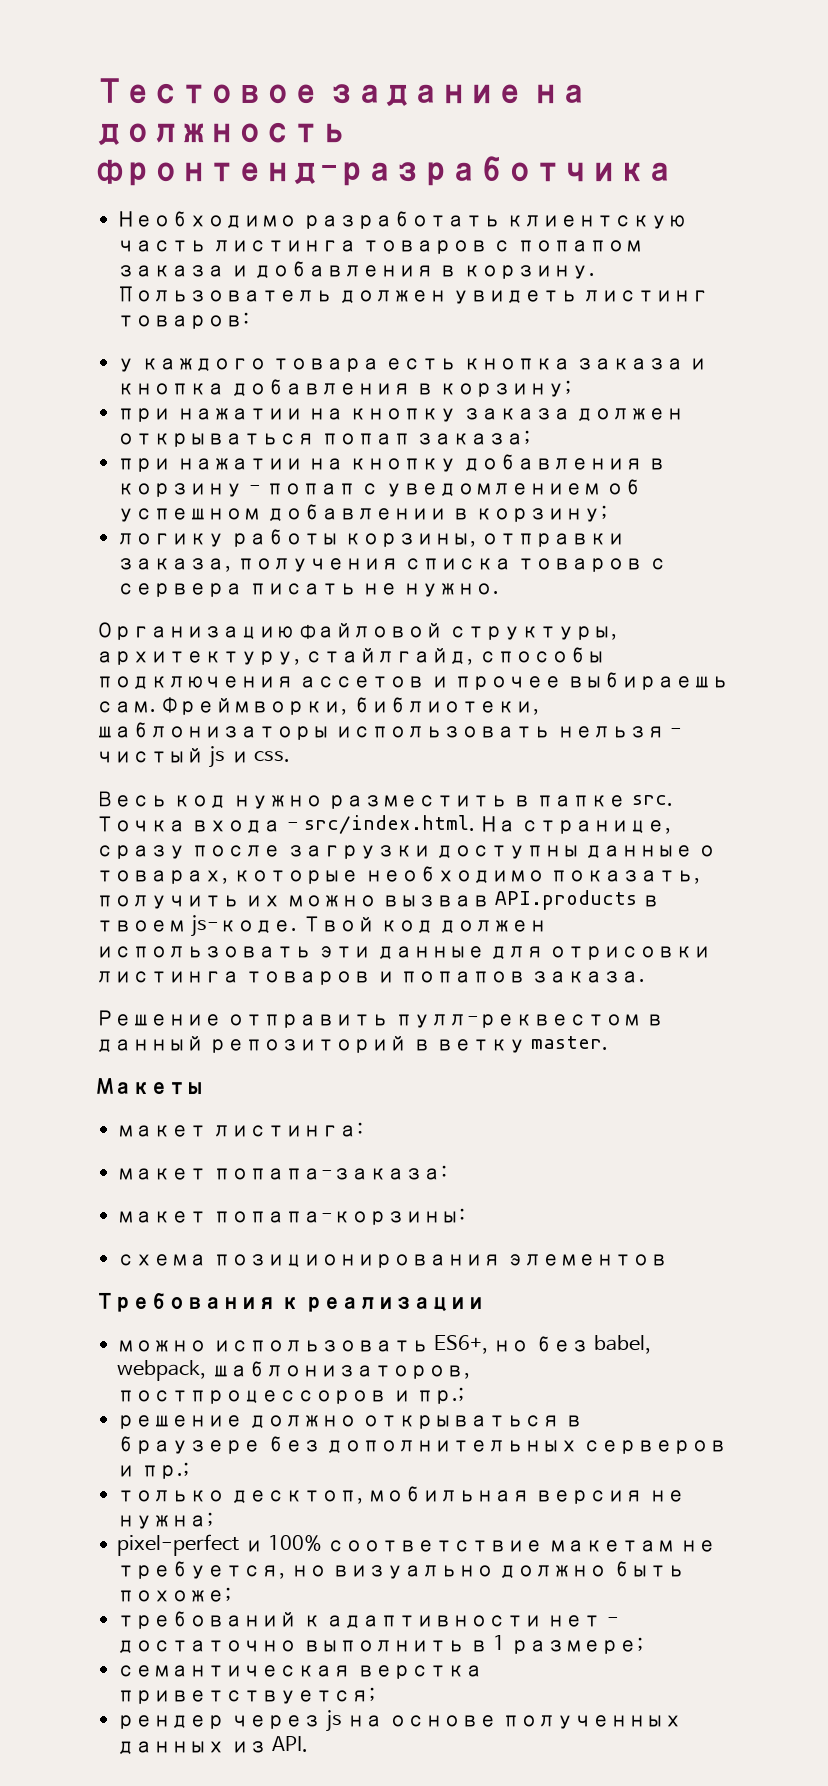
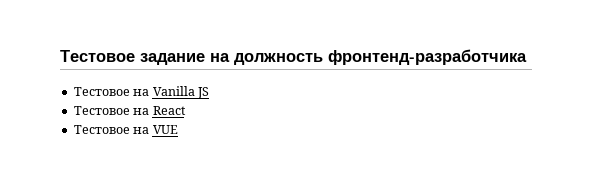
[117,211,686,229] [117,240,643,254] [117,261,595,279] [117,286,710,304] [117,312,250,329] [117,358,708,372] [117,379,572,397] [117,408,684,422] [117,430,530,447] [117,454,666,472] [117,479,642,497] [117,504,608,522] [117,529,626,547] [117,558,667,572] [117,583,500,597] [96,622,617,640] [96,647,605,665] [96,672,730,690] [96,697,539,715] [96,722,682,740] [96,746,290,768] [96,791,673,809] [96,815,672,834] [96,845,717,859] [96,866,700,884] [96,890,661,910] [96,915,548,937] [96,946,712,960] [96,971,646,985] [96,1010,664,1028] [96,1036,609,1053] [96,1078,204,1095] [117,1122,363,1137] [117,1165,447,1180] [117,1208,465,1225] [117,1254,668,1268] [96,1292,485,1312] [117,1335,651,1354] [117,1360,470,1381] [117,1387,464,1404] [117,1415,584,1429] [117,1436,728,1454] [117,1462,189,1479] [117,1486,685,1504] [117,1512,214,1529] [117,1534,716,1556] [117,1561,685,1579] [117,1587,232,1602] [117,1611,619,1629] [117,1635,643,1654] [117,1665,483,1679] [117,1687,376,1704] [117,1710,682,1732] [117,1736,308,1755] Необходимо разработать клиентскую часть листинга товаров с попапом заказа и добавления в корзину. Пользователь должен увидеть листинг товаров: // у каждого товара есть кнопка заказа и кнопка добавления в корзину; // при нажатии на кнопку заказа должен открываться попап заказа; // при нажатии на кнопку добавления в корзину - попап с уведомлением об успешном добавлении в корзину; // логику работы корзины, отправки заказа, получения списка товаров с сервера писать не нужно. // Организацию файловой структуры, архитектуру, стайлгайд, способы подключения ассетов и прочее выбираешь сам. Фреймворки, библиотеки, шаблонизаторы использовать нельзя - чистый js и css. // Весь код нужно разместить в папке src. Точка входа - src/index.html. На странице, сразу после загрузки доступны данные о товарах, которые необходимо показать, получить их можно вызвав API.products в твоем js-коде. Твой код должен использовать эти данные для отрисовки листинга товаров и попапов заказа. // Решение отправить пулл-реквестом в данный репозиторий в ветку master. // Макеты // макет листинга: // макет попапа-заказа: // макет попапа-корзины: // схема позиционирования элементов // Требования к реализации // можно использовать ES6+, но без babel, webpack, шаблонизаторов, постпроцессоров и пр.; // решение должно открываться в браузере без дополнительных серверов и пр.; // только десктоп, мобильная версия не нужна; // pixel-perfect и 100% соответствие макетам не требуется, но визуально должно быть похоже; // требований к адаптивности нет - достаточно выполнить в 1 размере; // семантическая верстка приветствуется; // рендер через js на основе полученных данных из API. -> [73,86,209,99] [73,106,186,115] [73,125,178,134] Тестовое на Vanilla JS // Тестовое на React // Тестовое на VUE

